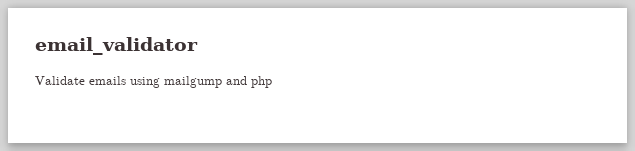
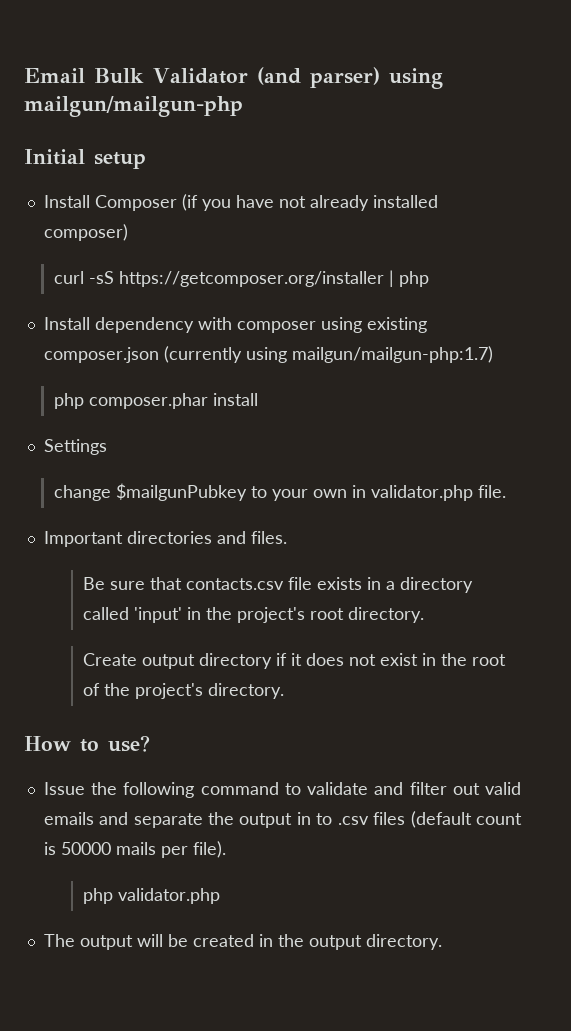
[35,37,198,55] [35,76,272,88] email_validator // Validate emails using mailgump and php -> [24,67,443,89] [24,96,243,117] [24,149,146,169] [43,194,438,211] [43,224,128,241] [53,270,429,287] [43,317,427,333] [43,346,493,363] [53,393,258,409] [43,439,107,455] [53,483,506,501] [43,531,287,547] [83,577,474,593] [83,607,425,623] [83,653,507,669] [83,683,285,699] [24,735,150,752] [43,782,522,798] [43,811,522,828] [43,841,226,858] [83,888,221,904] [43,934,442,950] Email Bulk Validator (and parser) using mailgun/mailgun-php // Initial setup // Install Composer (if you have not already installed composer) // curl -sS https://getcomposer.org/installer | php // Install dependency with composer using existing composer.json (currently using mailgun/mailgun-php:1.7) // php composer.phar install // Settings // change $mailgunPubkey to your own in validator.php file. // Important directories and files. // Be sure that contacts.csv file exists in a directory called 'input' in the project's root directory. // Create output directory if it does not exist in the root of the project's directory. // How to use? // Issue the following command to validate and filter out valid emails and separate the output in to .csv files (default count is 50000 mails per file). // php validator.php // The output will be created in the output directory.

